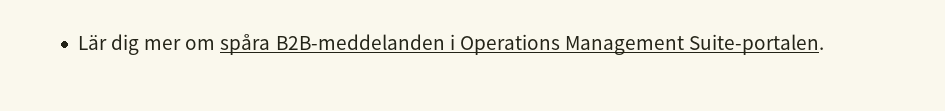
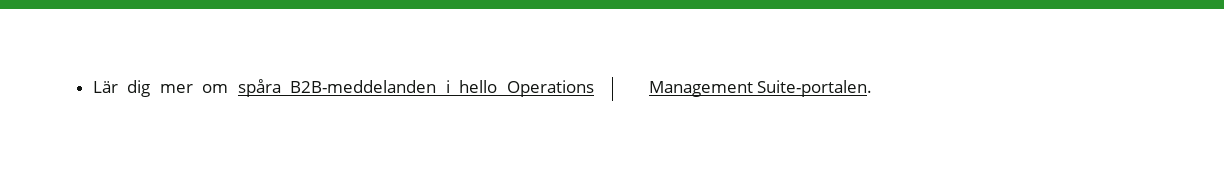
(455, 42) none -> [459,80,498,93] hello

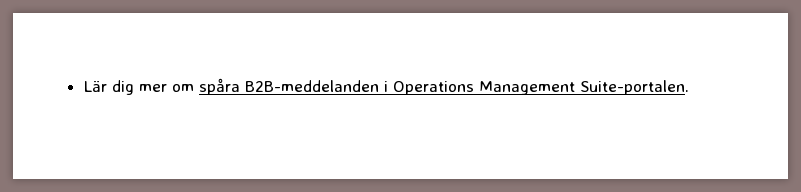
[459,80,498,93] hello -> (388, 86) none

